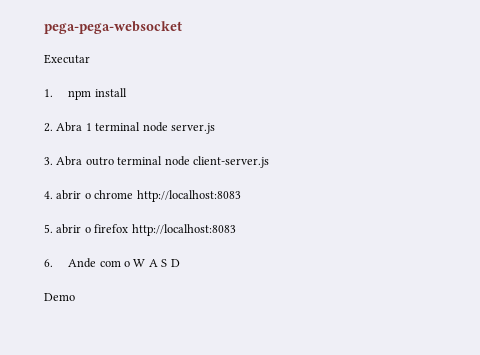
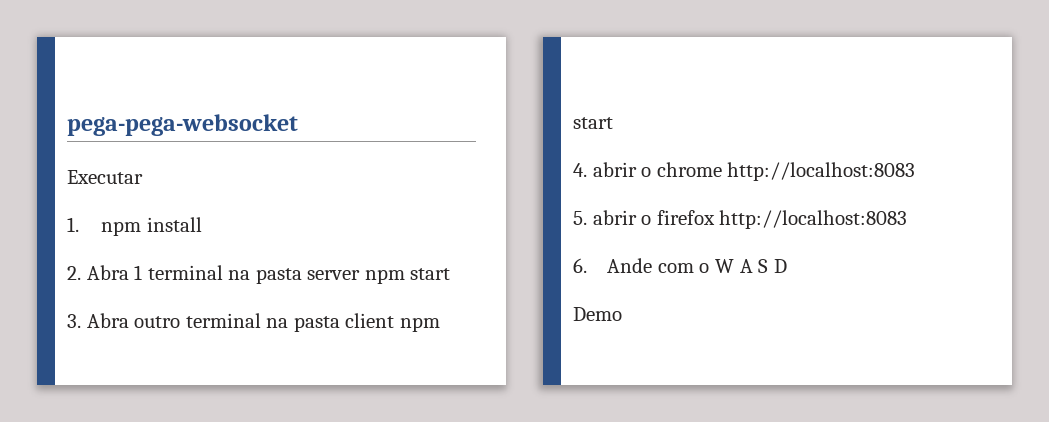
[142,122,215,134] node server.js -> [228,268,451,284] na pasta server npm start
[164,156,269,168] node client-server.js -> [266,313,440,332] [573,117,613,129] na pasta client npm start

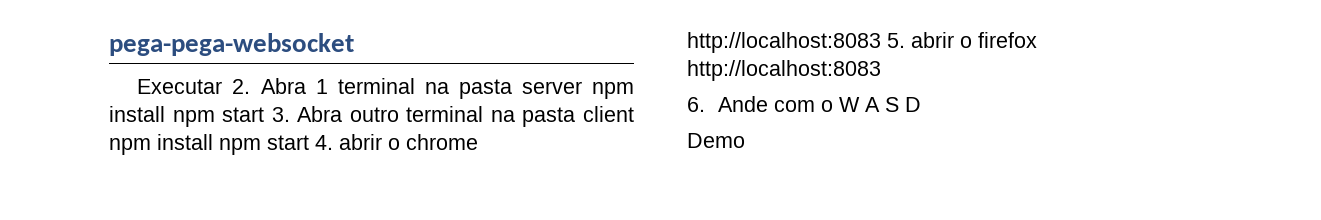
[67,217,202,236] // 1. npm install // -> (223, 86) none
[410,268,451,280] start // -> [109,106,265,127] install npm start
[573,117,613,129] start // -> [157,134,309,155] install npm start
(916, 171) // -> (881, 42) none

